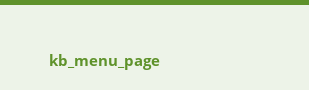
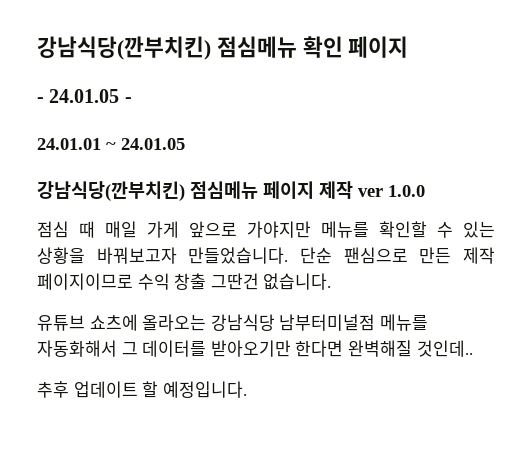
[49,54,160,70] kb_menu_page -> [37,36,409,60] [37,89,132,103] [37,138,185,150] [37,181,425,201] [37,221,495,238] [37,247,496,264] [37,273,332,290] [37,314,428,331] [37,340,473,357] [37,381,247,398] 강남식당(깐부치킨) 점심메뉴 확인 페이지 // - 24.01.05 - // 24.01.01 ~ 24.01.05 // 강남식당(깐부치킨) 점심메뉴 페이지 제작 ver 1.0.0 // 점심 때 매일 가게 앞으로 가야지만 메뉴를 확인할 수 있는 상황을 바꿔보고자 만들었습니다. 단순 팬심으로 만든 제작 페이지이므로 수익 창출 그딴건 없습니다. // 유튜브 쇼츠에 올라오는 강남식당 남부터미널점 메뉴를 자동화해서 그 데이터를 받아오기만 한다면 완벽해질 것인데.. // 추후 업데이트 할 예정입니다.

